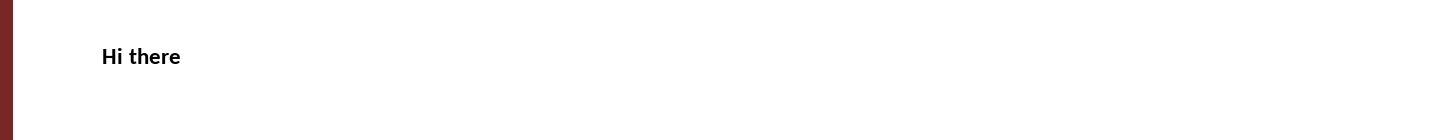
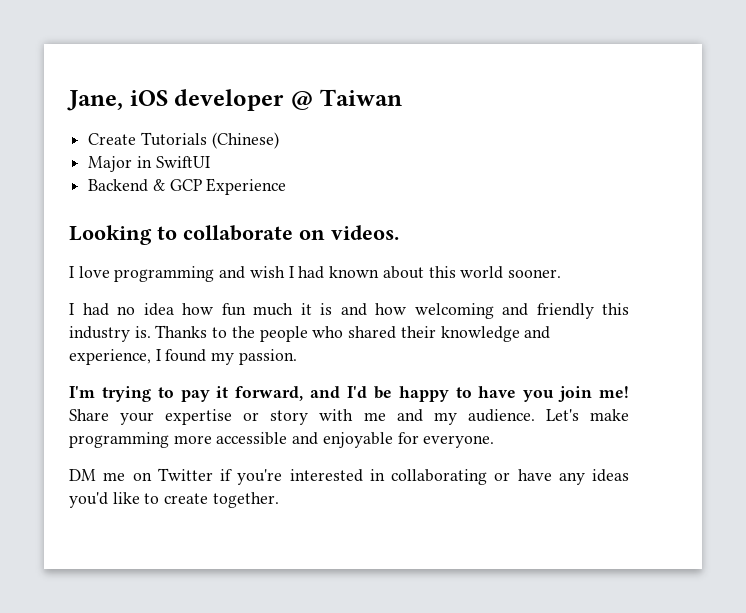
[102,48,182,64] Hi there -> [67,89,403,111] [88,132,279,149] [88,156,210,172] [88,178,287,195] [69,225,399,245] [69,266,561,282] [69,303,629,319] [69,325,551,342] [69,349,297,365] [69,386,629,402] [69,409,629,425] [69,432,495,448] [69,468,629,485] [69,492,279,508] Jane, iOS developer @ Taiwan // Create Tutorials (Chinese) // Major in SwiftUI // Backend & GCP Experience // Looking to collaborate on videos. // I love programming and wish I had known about this world sooner. // I had no idea how fun much it is and how welcoming and friendly this industry is. Thanks to the people who shared their knowledge and experience, I found my passion. // I'm trying to pay it forward, and I'd be happy to have you join me! Share your expertise or story with me and my audience. Let's make programming more accessible and enjoyable for everyone. // DM me on Twitter if you're interested in collaborating or have any ideas you'd like to create together.

